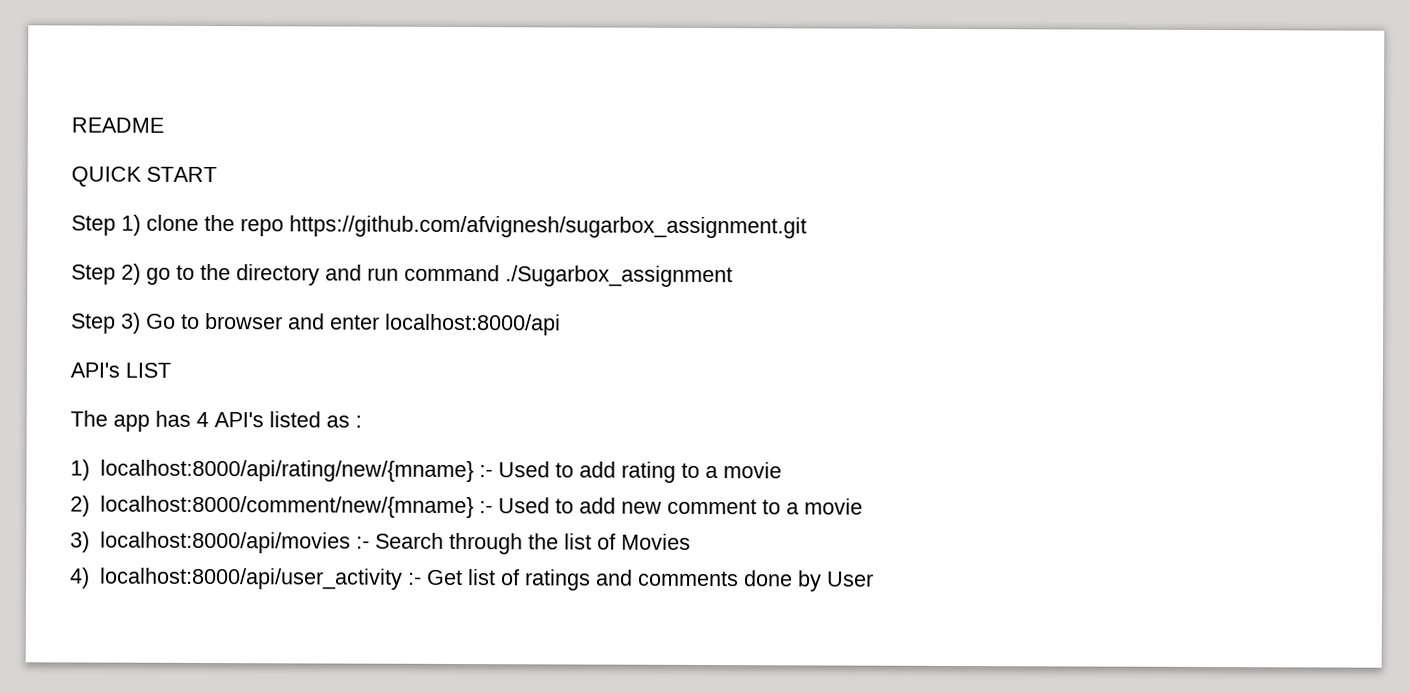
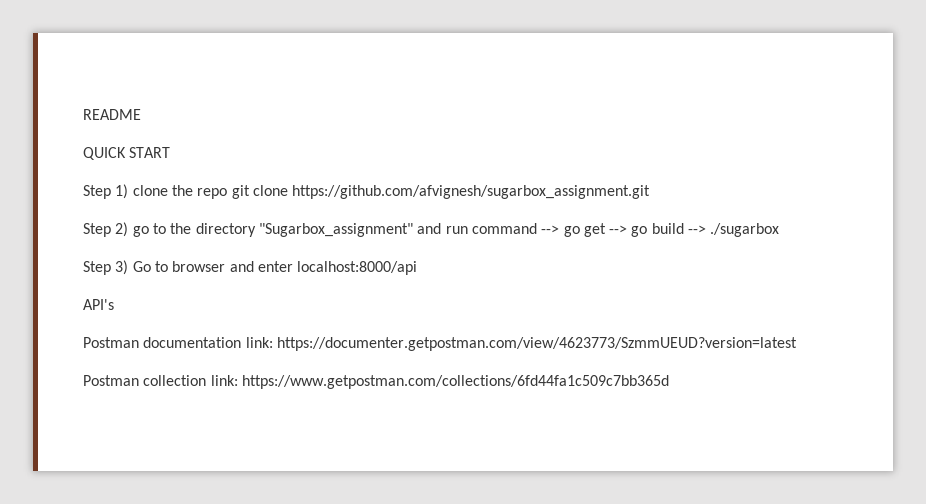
(284, 227) none -> [231,185,288,199] git clone
(320, 275) none -> [258,223,413,237] "Sugarbox_assignment"
[505,265,733,288] ./Sugarbox_assignment -> [541,223,780,237] --> go get --> go build --> ./sugarbox
[125,362,171,378] [70,410,362,432] [70,459,782,483] [70,495,863,519] [70,531,691,555] [70,567,874,592] LIST // The app has 4 API's listed as : // 1) localhost:8000/api/rating/new/{mname} :- Used to add rating to a movie // 2) localhost:8000/comment/new/{mname} :- Used to add new comment to a movie // 3) localhost:8000/api/movies :- Search through the list of Movies // 4) localhost:8000/api/user_activity :- Get list of ratings and comments done by User -> [83,337,797,351] [83,375,669,389] // Postman documentation link: https://documenter.getpostman.com/view/4623773/SzmmUEUD?version=latest // Postman collection link: https://www.getpostman.com/collections/6fd44fa1c509c7bb365d

